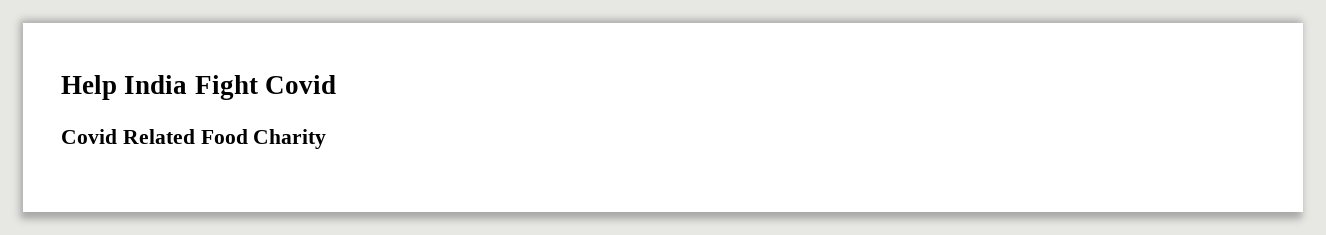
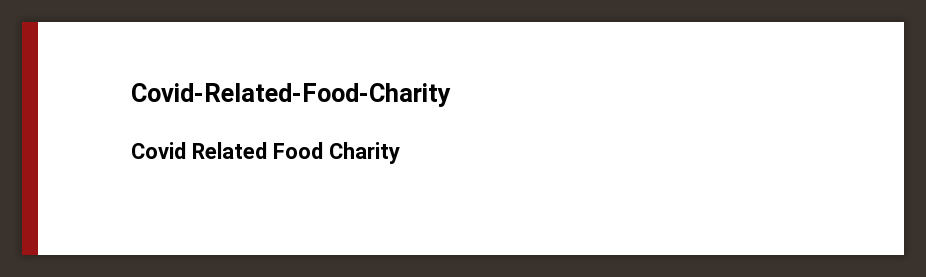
[61,75,336,100] Help India Fight Covid -> [131,83,451,107] Covid-Related-Food-Charity

